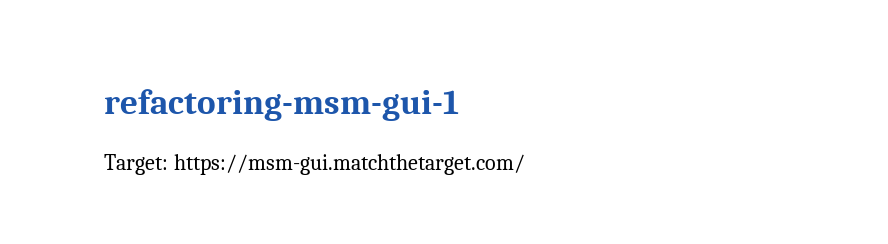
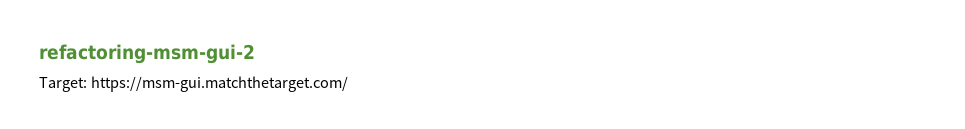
[104,89,459,121] refactoring-msm-gui-1 -> [39,44,255,64] refactoring-msm-gui-2

